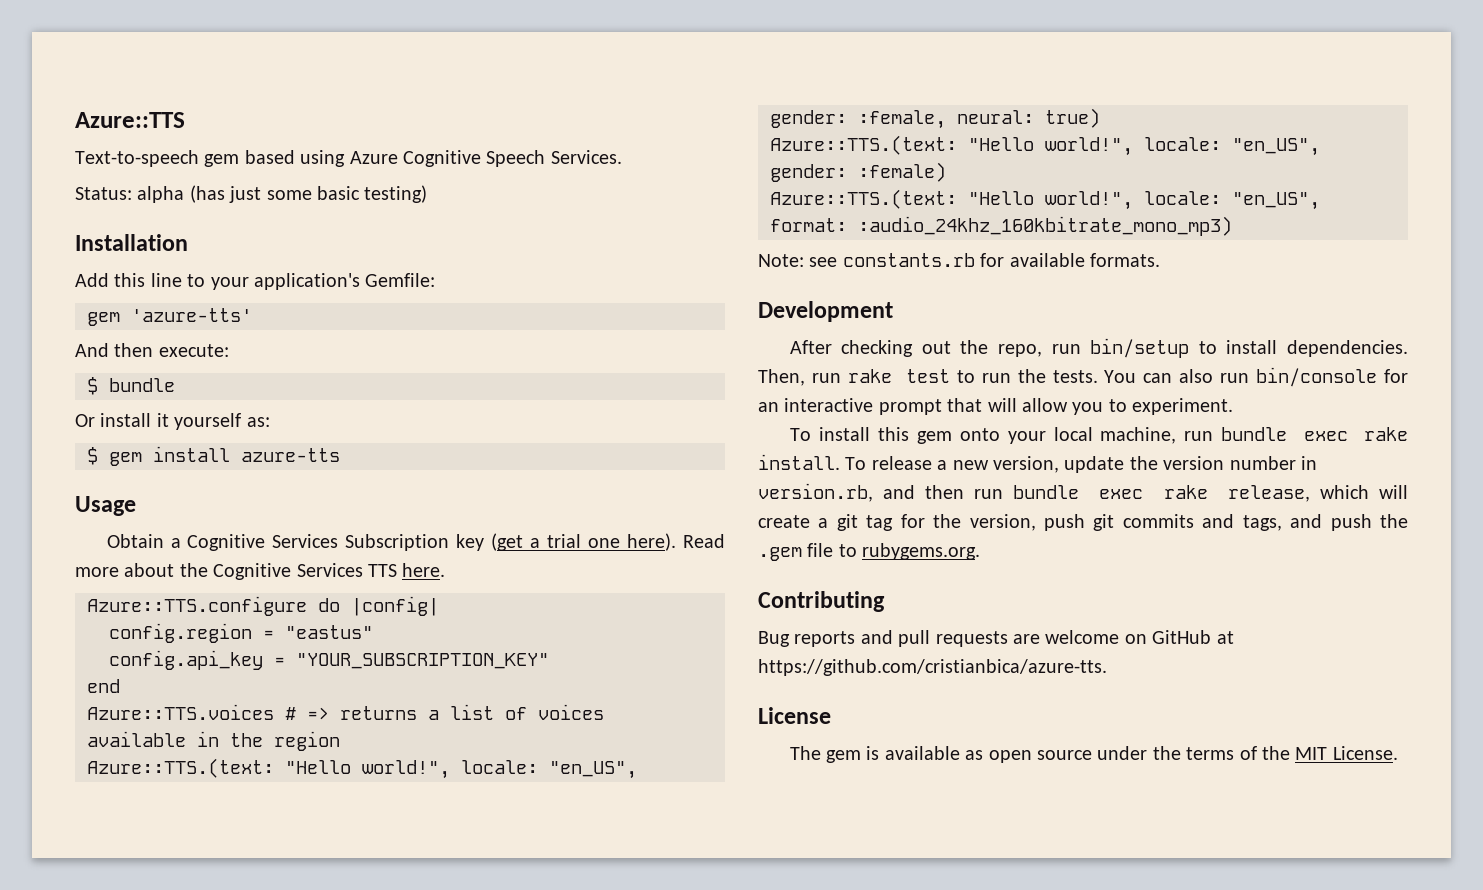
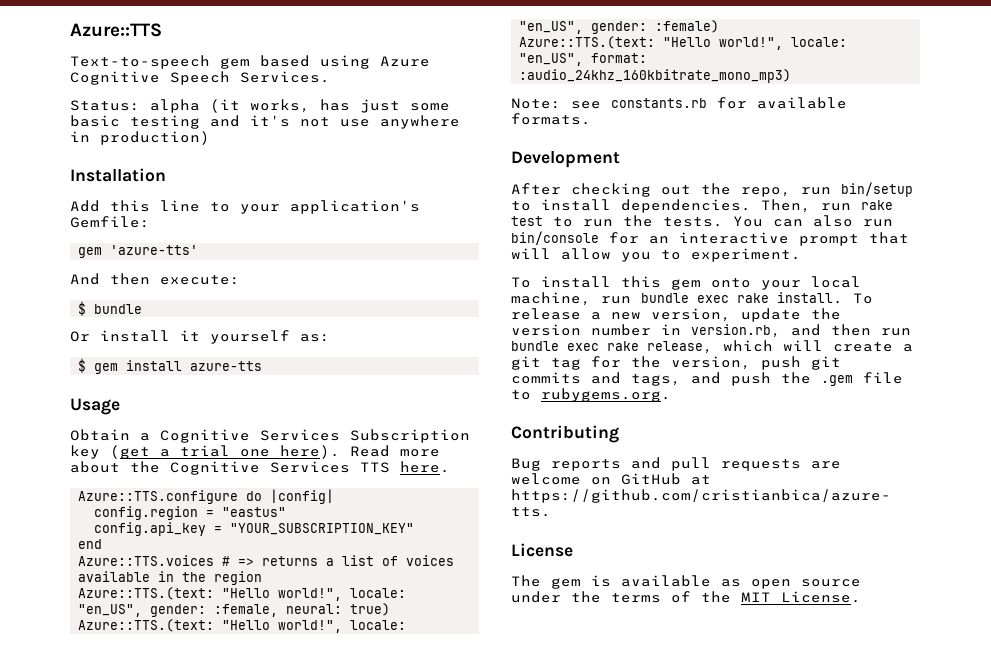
[189,185,428,203] (has just some basic testing) -> [210,99,450,113] [70,115,460,129] [70,131,210,145] (it works, has just some basic testing and it's not use anywhere in production)

